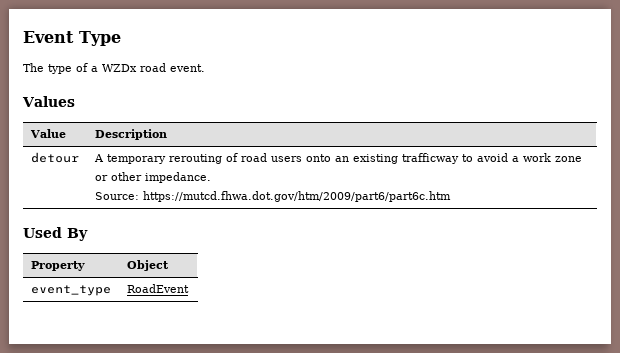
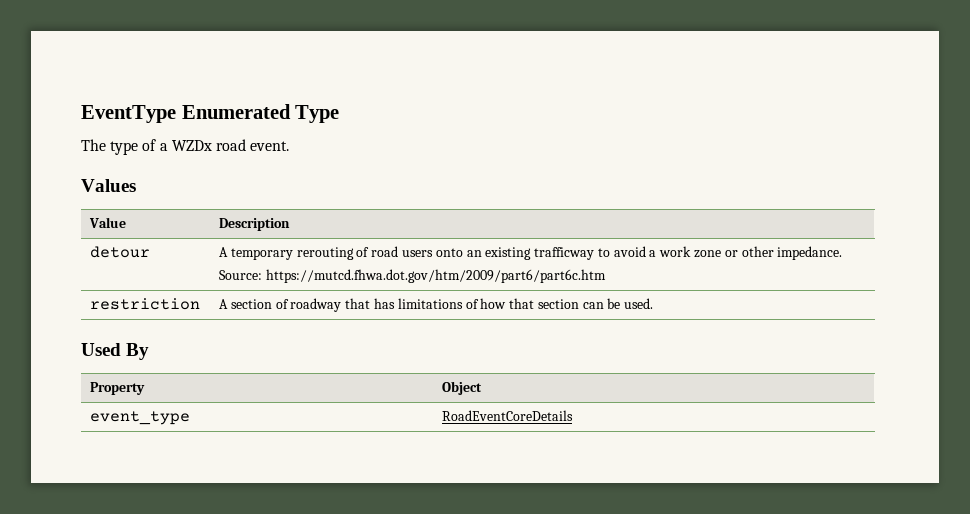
[23,31,74,43] Event -> [81,104,291,123] EventType Enumerated
(451, 196) none -> [90,298,201,310] [219,298,654,312] // restriction | A section of roadway that has limitations of how that section can be used.
[126,284,189,293] RoadEvent -> [442,410,574,421] RoadEventCoreDetails

